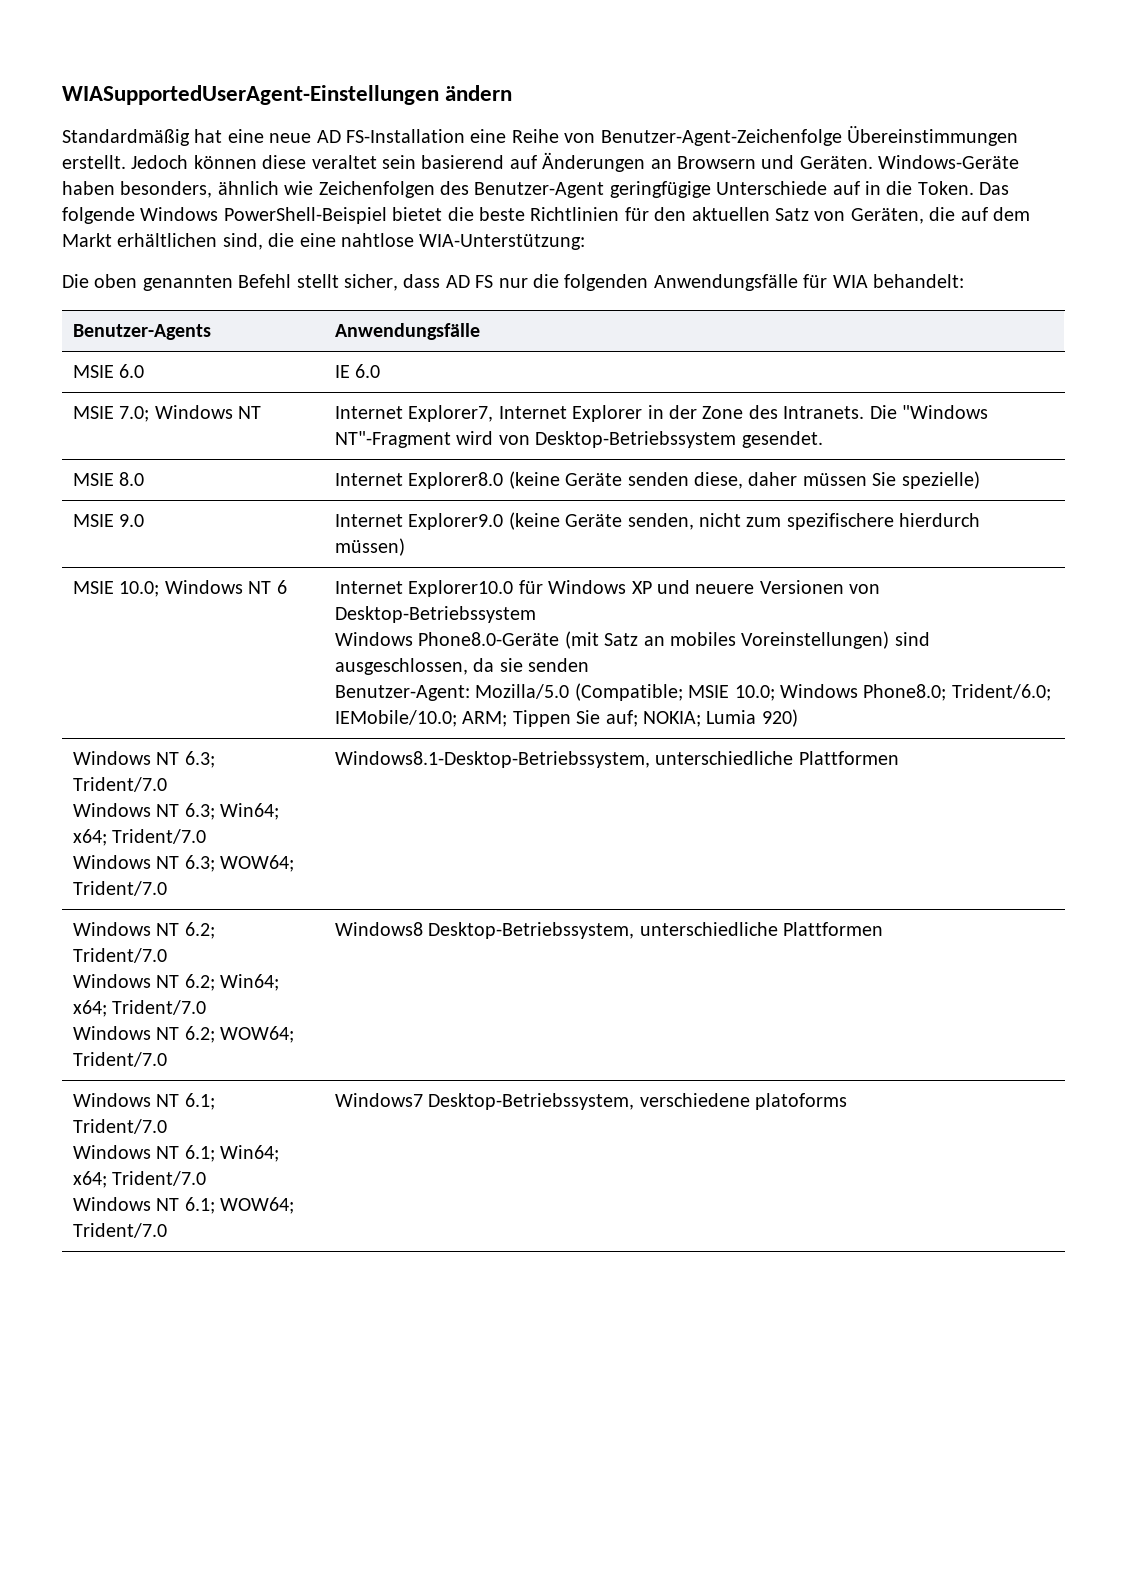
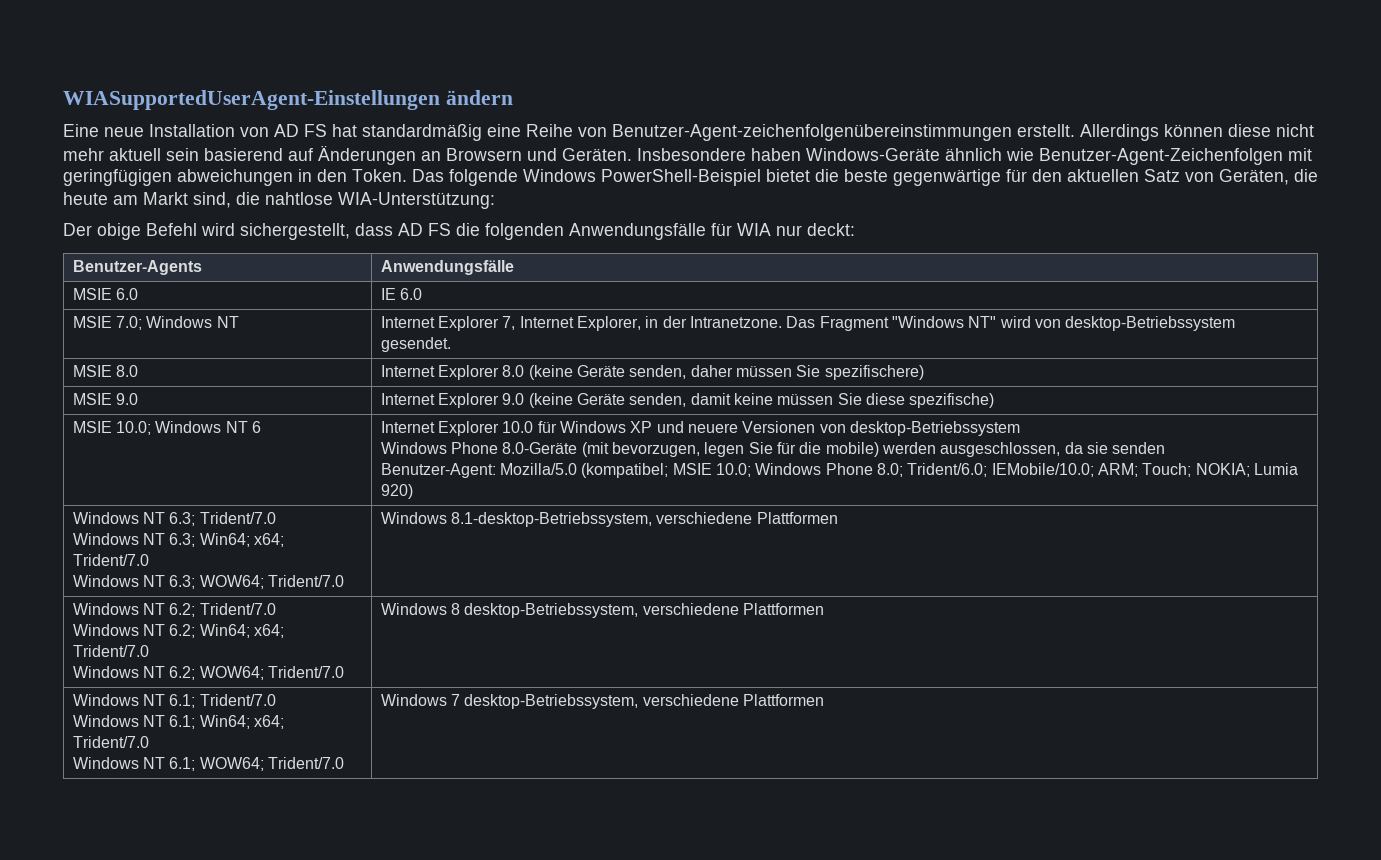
[62,126,1018,146] [62,155,377,169] Standardmäßig hat eine neue AD FS-Installation eine Reihe von Benutzer-Agent-Zeichenfolge Übereinstimmungen erstellt. Jedoch können diese veraltet -> [63,124,1314,141] [63,148,161,161] Eine neue Installation von AD FS hat standardmäßig eine Reihe von Benutzer-Agent-zeichenfolgenübereinstimmungen erstellt. Allerdings können diese nicht mehr aktuell
[878,155,1020,169] [62,181,913,198] Windows-Geräte haben besonders, ähnlich wie Zeichenfolgen des Benutzer-Agent geringfügige Unterschiede auf in die -> [637,148,1312,165] [63,169,347,186] Insbesondere haben Windows-Geräte ähnlich wie Benutzer-Agent-Zeichenfolgen mit geringfügigen abweichungen in den
[530,207,620,221] Richtlinien -> [893,169,1001,186] gegenwärtige
[960,207,1030,221] [62,233,218,247] auf dem Markt erhältlichen -> [63,192,188,205] heute am Markt
[299,233,336,247] eine -> (260, 198) none
[62,274,398,291] Die oben genannten Befehl stellt sicher, -> [63,223,350,240] Der obige Befehl wird sichergestellt,
[498,278,528,288] nur -> (451, 229) none
[872,274,964,288] behandelt: -> [776,223,855,236] nur deckt:
[408,405,989,422] [335,431,452,448] Explorer7, Internet Explorer in der Zone des Intranets. Die "Windows NT"-Fragment -> [438,316,997,331] Explorer 7, Internet Explorer, in der Intranetzone. Das Fragment "Windows NT"
[535,431,737,448] Desktop-Betriebssystem -> [1065,316,1236,331] desktop-Betriebssystem
[408,471,744,489] Explorer8.0 (keine Geräte senden diese, -> [438,365,687,380] Explorer 8.0 (keine Geräte senden,
[901,471,980,489] spezielle) -> [824,365,924,380] spezifischere)
[408,512,981,530] [335,538,406,556] Explorer9.0 (keine Geräte senden, nicht zum spezifischere hierdurch müssen) -> [438,393,995,408] Explorer 9.0 (keine Geräte senden, damit keine müssen Sie diese spezifische)
[408,580,514,597] Explorer10.0 -> [438,421,534,436] Explorer 10.0
[335,606,537,623] [335,631,930,649] Desktop-Betriebssystem // Windows Phone8.0-Geräte (mit Satz an mobiles Voreinstellungen) sind -> [850,421,1021,436] [380,442,937,457] desktop-Betriebssystem // Windows Phone 8.0-Geräte (mit bevorzugen, legen Sie für die mobile) werden
[574,683,947,701] (Compatible; MSIE 10.0; Windows Phone8.0; -> [581,463,904,478] (kompatibel; MSIE 10.0; Windows Phone 8.0;
[512,710,638,727] Tippen Sie auf; -> [1142,463,1192,477] Touch;
[335,751,794,768] Windows8.1-Desktop-Betriebssystem, unterschiedliche -> [380,512,753,527] Windows 8.1-desktop-Betriebssystem, verschiedene
[335,922,778,939] Windows8 Desktop-Betriebssystem, unterschiedliche -> [380,603,739,618] Windows 8 desktop-Betriebssystem, verschiedene
[335,1093,848,1110] Windows7 Desktop-Betriebssystem, verschiedene platoforms -> [380,694,825,709] Windows 7 desktop-Betriebssystem, verschiedene Plattformen

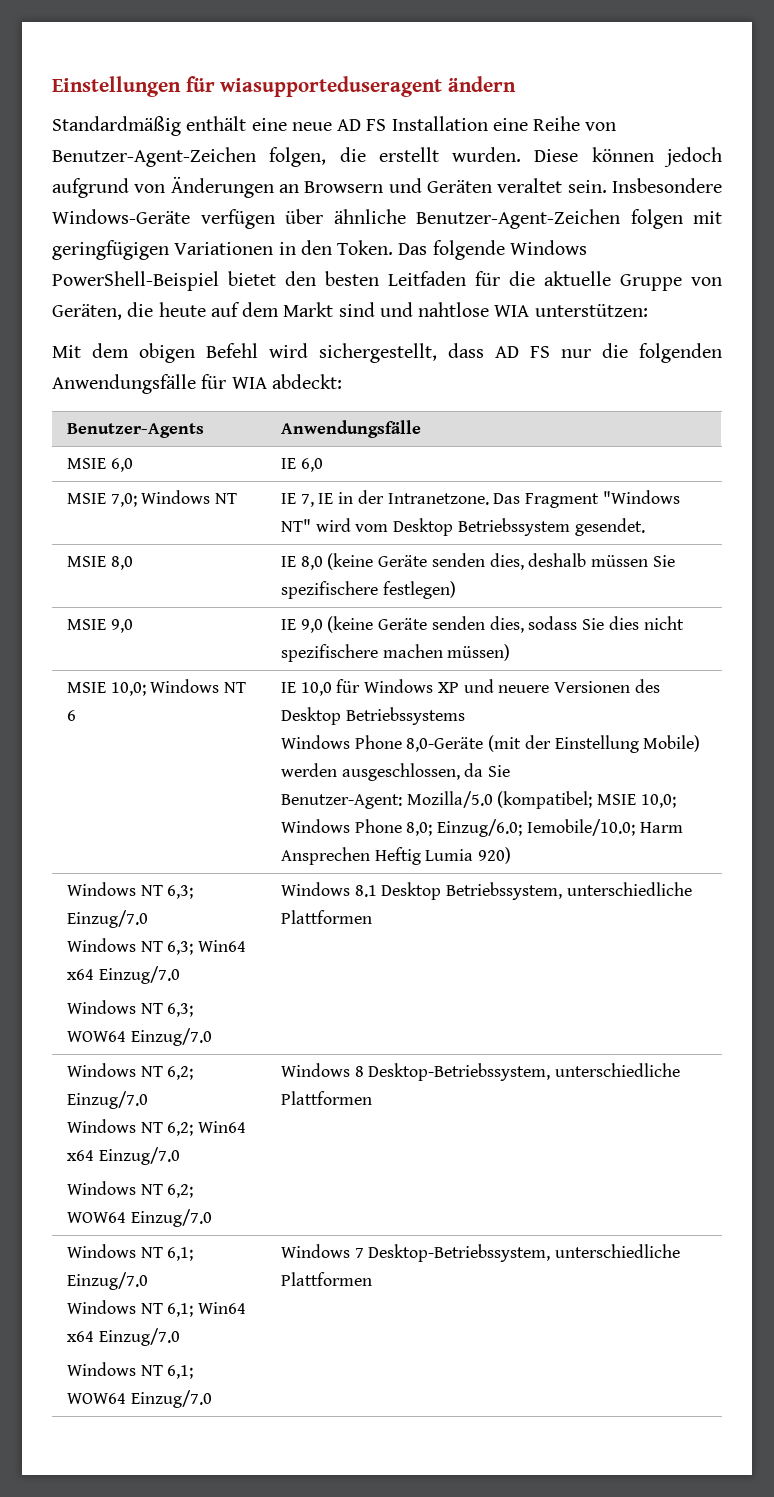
[63,90,513,110] [63,124,1314,141] [63,145,1283,165] WIASupportedUserAgent-Einstellungen ändern // Eine neue Installation von AD FS hat standardmäßig eine Reihe von Benutzer-Agent-zeichenfolgenübereinstimmungen erstellt. Allerdings können diese nicht mehr aktuell sein basierend auf Änderungen an Browsern und Geräten. Insbesondere haben Windows-Geräte ähnlich wie Benutzer-Agent-Zeichenfolgen -> [52,76,516,97] [52,116,617,136] [52,147,722,167] [52,176,722,198] [52,209,683,229] Einstellungen für wiasupporteduseragent ändern // Standardmäßig enthält eine neue AD FS Installation eine Reihe von Benutzer-Agent-Zeichen folgen, die erstellt wurden. Diese können jedoch aufgrund von Änderungen an Browsern und Geräten veraltet sein. Insbesondere Windows-Geräte verfügen über ähnliche Benutzer-Agent-Zeichen folgen
[177,169,293,186] abweichungen -> [174,242,274,255] Variationen
[815,169,1318,186] [63,192,495,209] [63,223,141,240] die beste gegenwärtige für den aktuellen Satz von Geräten, die heute am Markt sind, die nahtlose WIA-Unterstützung: // Der obige -> [285,271,722,291] [52,302,648,320] [52,343,195,363] den besten Leitfaden für die aktuelle Gruppe von Geräten, die heute auf dem Markt sind und nahtlose WIA unterstützen: // Mit dem obigen
(451, 229) none -> [561,349,591,358] nur
[776,223,855,236] nur deckt: -> [271,374,342,389] abdeckt:
[116,288,139,300] [380,288,423,300] [72,316,143,330] 6.0 | IE 6.0 // MSIE 7.0; -> [110,458,133,472] [281,458,323,472] [67,493,137,507] 6,0 | IE 6,0 // MSIE 7,0;
[380,316,642,331] Internet Explorer 7, Internet Explorer, -> [281,493,334,507] IE 7, IE
[1035,316,1236,331] von desktop-Betriebssystem -> [355,518,570,536] vom Desktop Betriebssystem
[116,365,139,377] [380,365,924,380] [72,393,139,405] [380,393,995,408] [72,421,152,435] 8.0 | Internet Explorer 8.0 (keine Geräte senden, daher müssen Sie spezifischere) // MSIE 9.0 | Internet Explorer 9.0 (keine Geräte senden, damit keine müssen Sie diese spezifische) // MSIE 10.0; -> [110,556,133,570] [281,553,675,570] [281,581,456,599] [67,619,133,633] [281,616,684,633] [281,644,511,662] [67,682,146,696] 8,0 | IE 8,0 (keine Geräte senden dies, deshalb müssen Sie spezifischere festlegen) // MSIE 9,0 | IE 9,0 (keine Geräte senden dies, sodass Sie dies nicht spezifischere machen müssen) // MSIE 10,0;
[380,421,534,436] Internet Explorer 10.0 -> [281,682,332,696] IE 10,0
[819,421,1021,436] [380,442,879,457] von desktop-Betriebssystem // Windows Phone 8.0-Geräte (mit bevorzugen, legen Sie für die mobile) -> [634,679,660,693] [281,707,465,725] [281,735,701,753] des Desktop Betriebssystems // Windows Phone 8,0-Geräte (mit der Einstellung Mobile)
[1087,442,1166,454] sie senden -> [488,765,511,777] Sie
[716,463,1250,477] 10.0; Windows Phone 8.0; Trident/6.0; IEMobile/10.0; ARM; Touch; NOKIA; -> [640,794,676,808] [281,819,683,837] [281,847,421,865] 10,0; Windows Phone 8,0; Einzug/6.0; Iemobile/10.0; Harm Ansprechen Heftig
[169,512,276,526] [72,533,285,547] [72,554,149,566] [72,575,345,589] [380,512,838,527] [72,603,276,617] [72,624,285,638] [72,645,149,657] [72,666,345,680] 6.3; Trident/7.0 // Windows NT 6.3; Win64; x64; Trident/7.0 // Windows NT 6.3; WOW64; Trident/7.0 | Windows 8.1-desktop-Betriebssystem, verschiedene Plattformen // Windows NT 6.2; Trident/7.0 // Windows NT 6.2; Win64; x64; Trident/7.0 // Windows NT 6.2; WOW64; Trident/7.0 -> [167,885,194,899] [67,910,149,928] [67,938,247,955] [67,966,180,984] [67,1000,194,1017] [67,1028,212,1046] [281,882,692,900] [281,910,373,924] [67,1063,194,1080] [67,1091,149,1109] [67,1119,247,1136] [67,1147,180,1165] [67,1181,194,1198] [67,1209,212,1227] 6,3; Einzug/7.0 // Windows NT 6,3; Win64 x64 Einzug/7.0 // Windows NT 6,3; WOW64 Einzug/7.0 | Windows 8.1 Desktop Betriebssystem, unterschiedliche Plattformen // Windows NT 6,2; Einzug/7.0 // Windows NT 6,2; Win64 x64 Einzug/7.0 // Windows NT 6,2; WOW64 Einzug/7.0
[464,603,825,618] [72,694,276,708] [72,715,285,729] [72,736,149,748] [72,757,345,771] desktop-Betriebssystem, verschiedene Plattformen // Windows NT 6.1; Trident/7.0 // Windows NT 6.1; Win64; x64; Trident/7.0 // Windows NT 6.1; WOW64; Trident/7.0 -> [368,1063,681,1081] [281,1091,373,1105] [67,1244,194,1261] [67,1272,149,1290] [67,1300,247,1317] [67,1328,180,1346] [67,1362,194,1379] [67,1390,212,1408] Desktop-Betriebssystem, unterschiedliche Plattformen // Windows NT 6,1; Einzug/7.0 // Windows NT 6,1; Win64 x64 Einzug/7.0 // Windows NT 6,1; WOW64 Einzug/7.0
[464,694,739,709] desktop-Betriebssystem, verschiedene -> [368,1244,681,1262] Desktop-Betriebssystem, unterschiedliche

